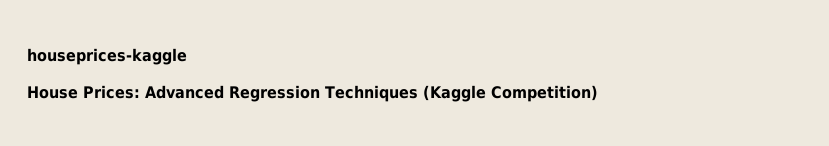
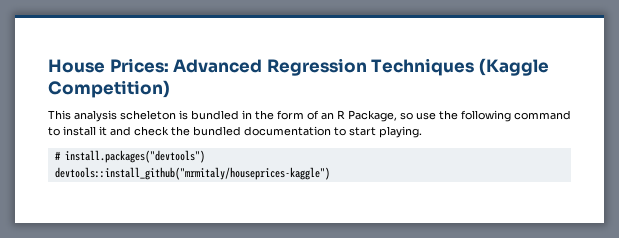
[27,48,187,65] houseprices-kaggle // -> (48, 66) none
(598, 93) none -> [48,110,571,122] [48,126,422,138] [54,150,205,163] [54,167,330,180] // This analysis scheleton is bundled in the form of an R Package, so use the following command to install it and check the bundled documentation to start playing. // # install.packages("devtools") // devtools::install_github("mrmitaly/houseprices-kaggle")

